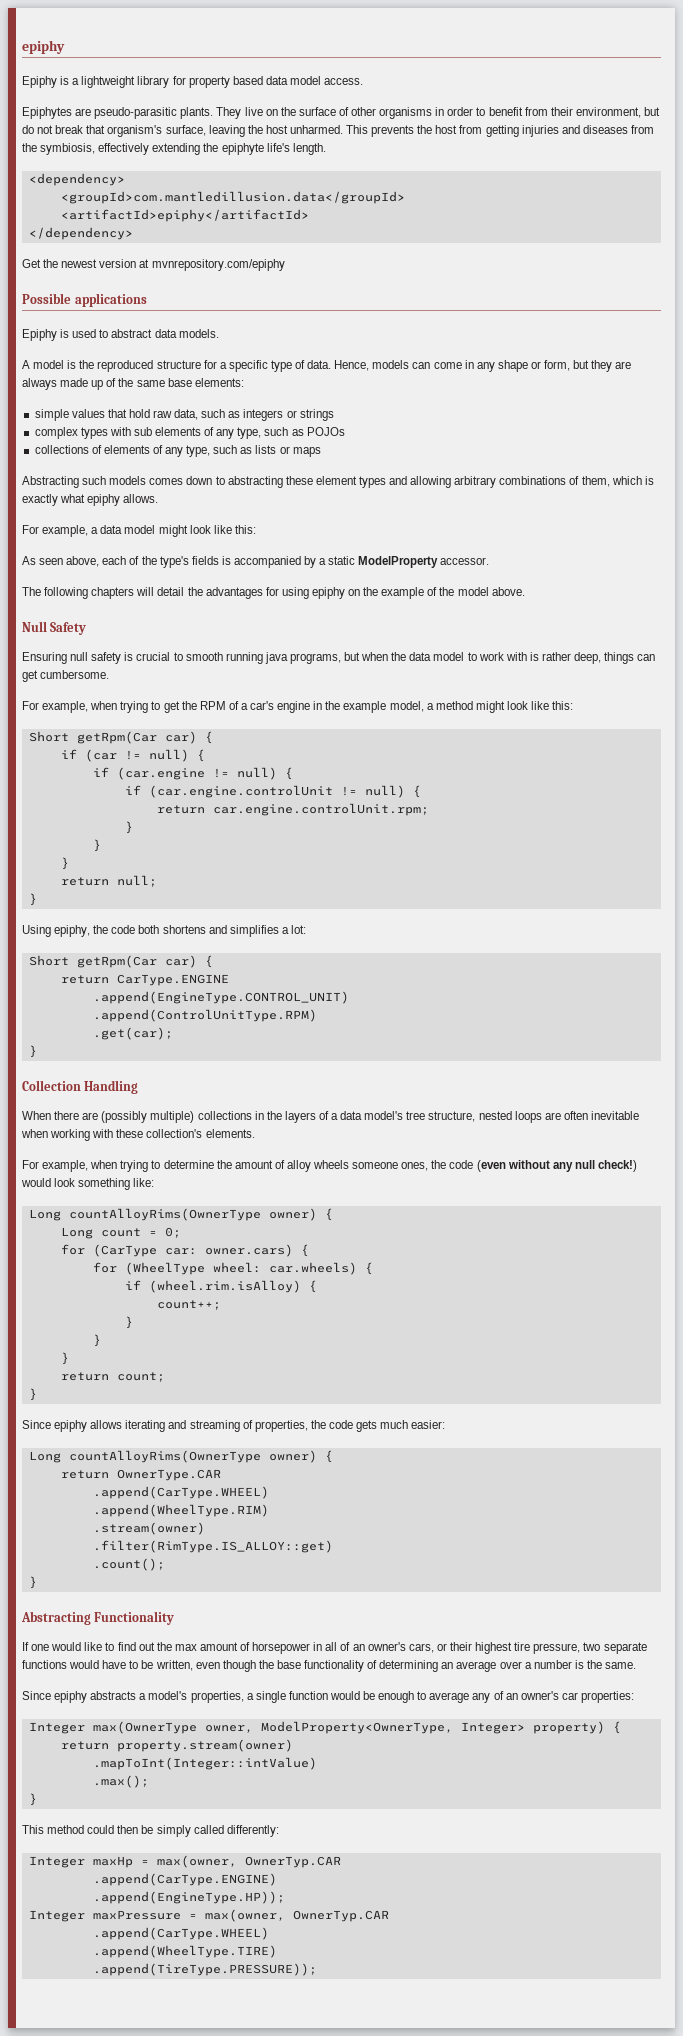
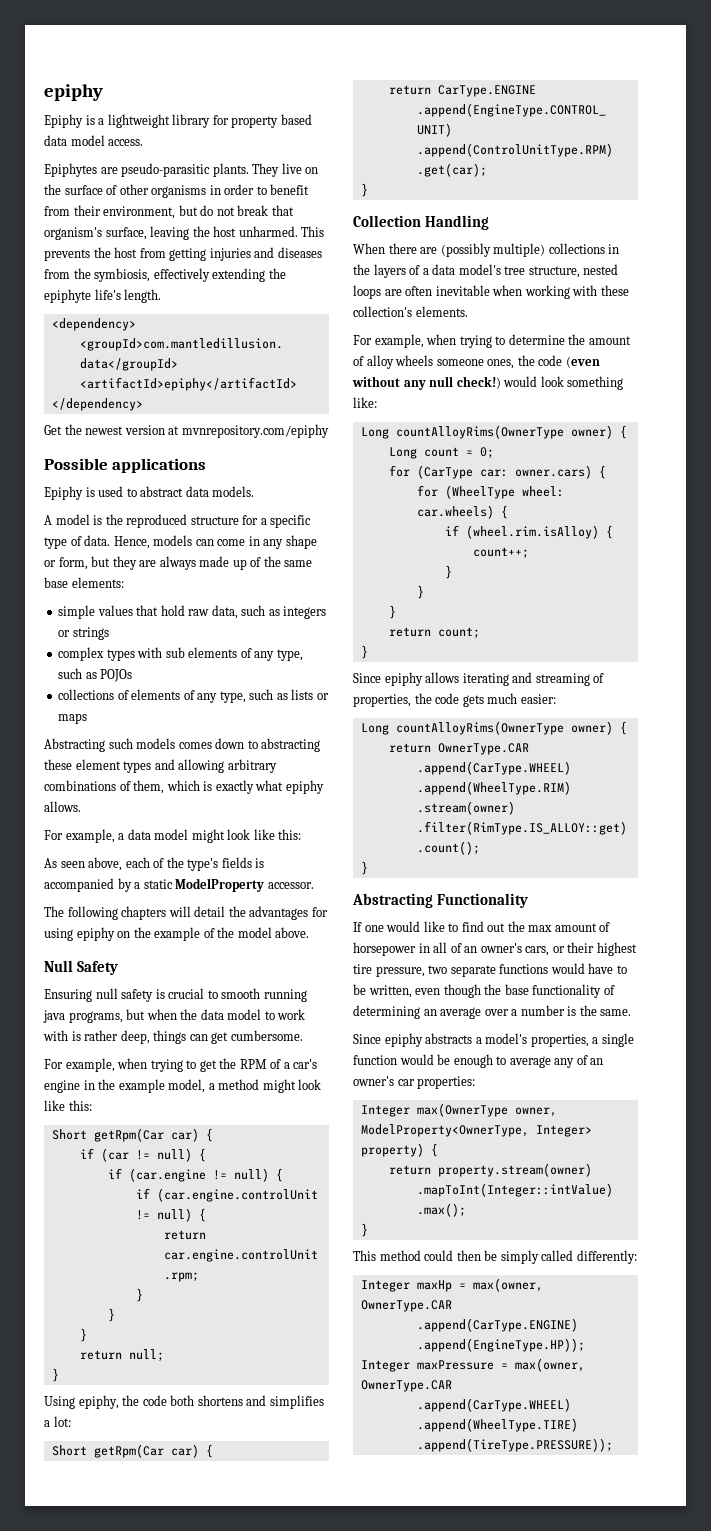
[244,1856,341,1868] OwnerTyp.CAR -> [360,1300,452,1312] OwnerType.CAR
[292,1910,389,1922] OwnerTyp.CAR -> [360,1380,452,1392] OwnerType.CAR

